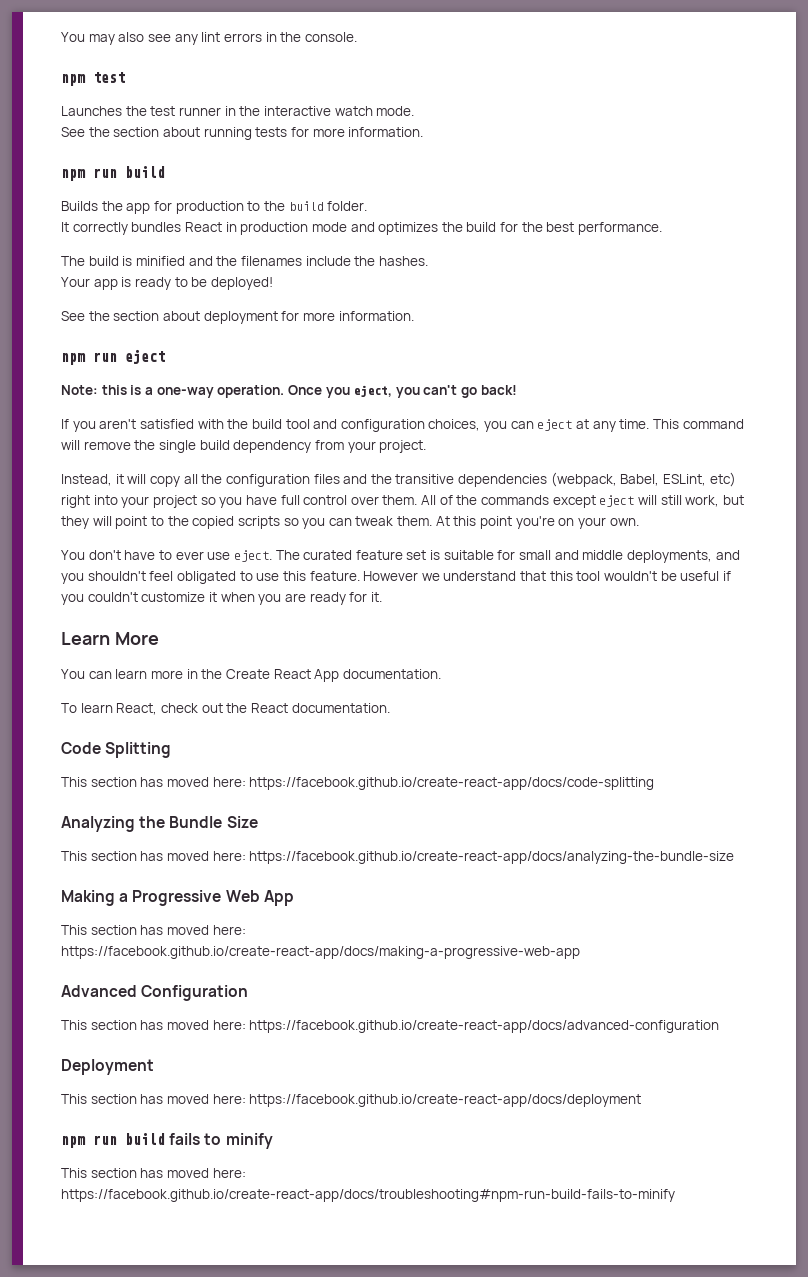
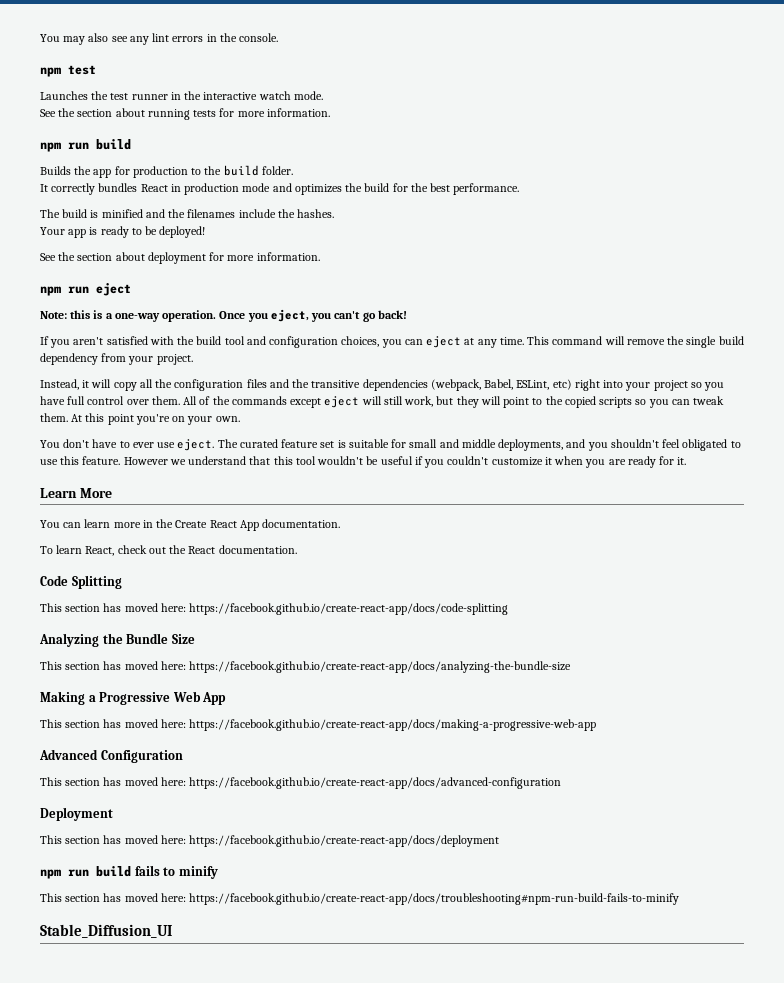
(675, 1195) none -> [40,924,172,938] // Stable_Diffusion_UI

